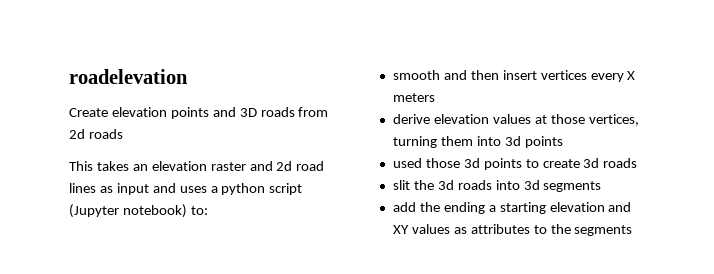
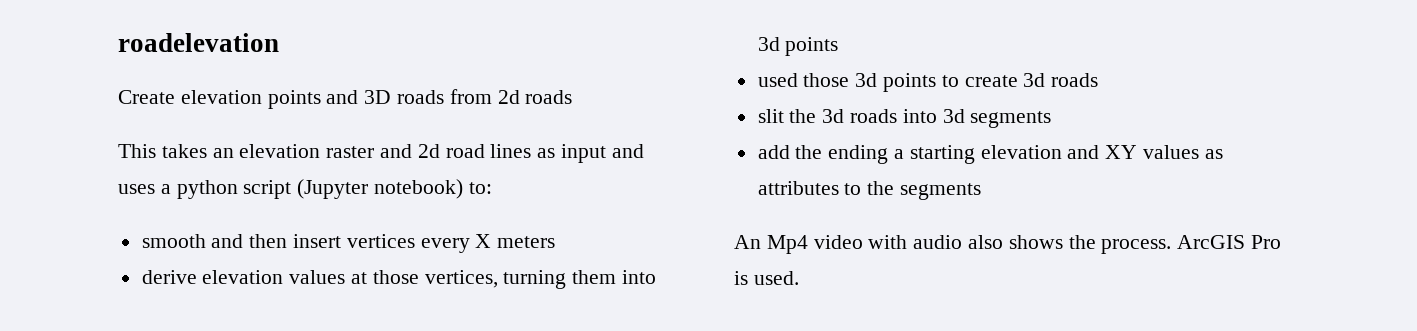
(633, 230) none -> [734,235,1282,254] [734,271,799,285] // An Mp4 video with audio also shows the process. ArcGIS Pro is used.

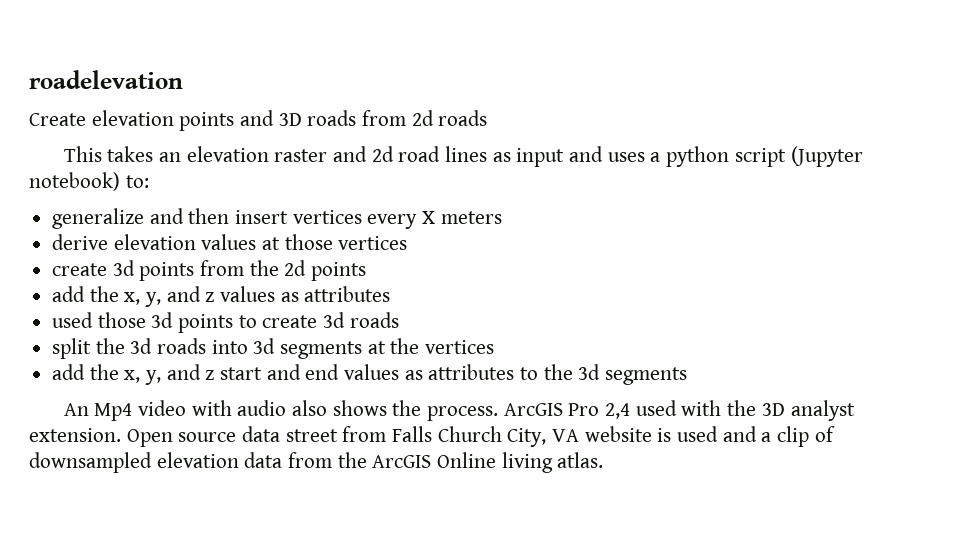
[141,234,206,248] smooth -> [52,208,145,229] generalize
[424,270,657,289] [757,37,839,56] vertices, turning them into 3d points -> [338,236,408,250] [52,260,367,281] [52,286,391,307] vertices // create 3d points from the 2d points // add the x, y, and z values as attributes
[757,109,784,123] slit -> [52,338,92,359] split
[757,145,1138,164] // add the ending a starting elevation and XY -> [367,338,495,354] [52,364,340,385] at the vertices // add the x, y, and z start and end
(895, 188) none -> [578,364,601,380] 3d
[734,271,799,285] is used. -> [605,400,855,421] [29,426,835,447] [29,452,604,473] 2,4 used with the 3D analyst extension. Open source data street from Falls Church City, VA website is used and a clip of downsampled elevation data from the ArcGIS Online living atlas.

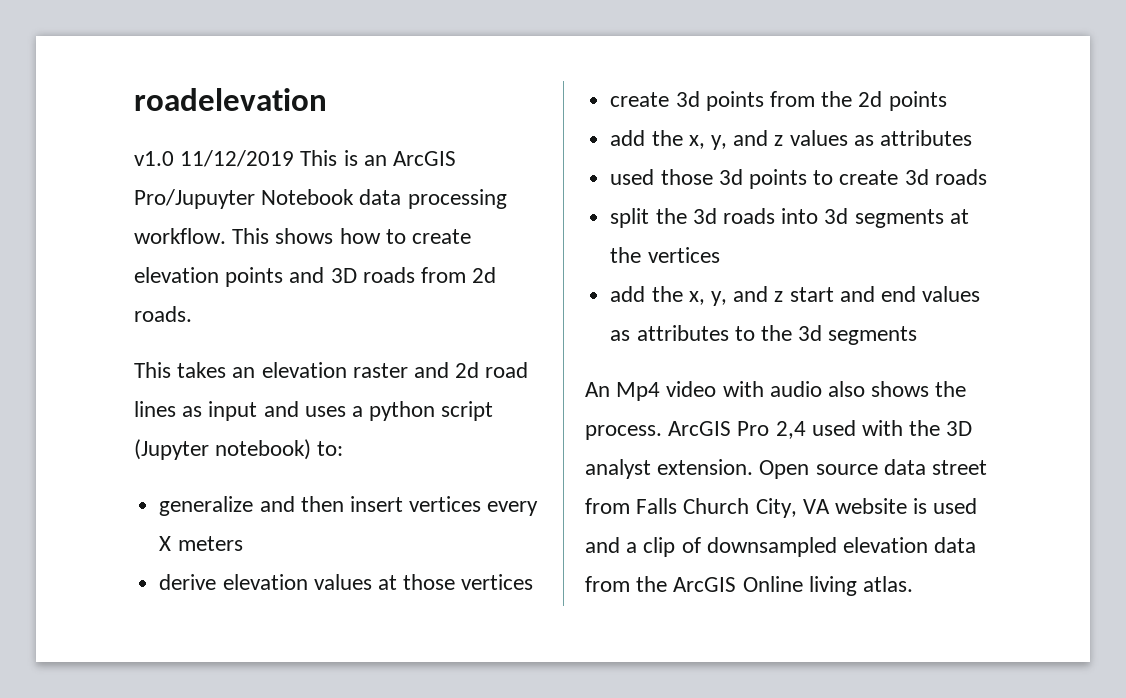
[29,113,86,126] Create -> [134,150,457,167] [134,189,507,209] [134,228,472,244] v1.0 11/12/2019 This is an ArcGIS Pro/Jupuyter Notebook data processing workflow. This shows how to create
[438,110,488,126] roads -> [134,306,192,322] roads.

